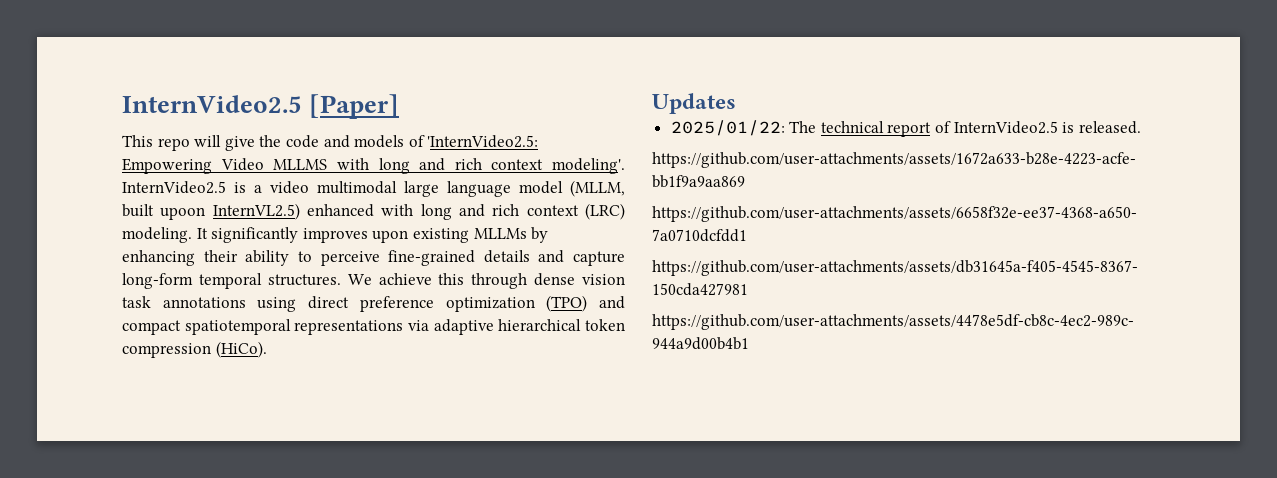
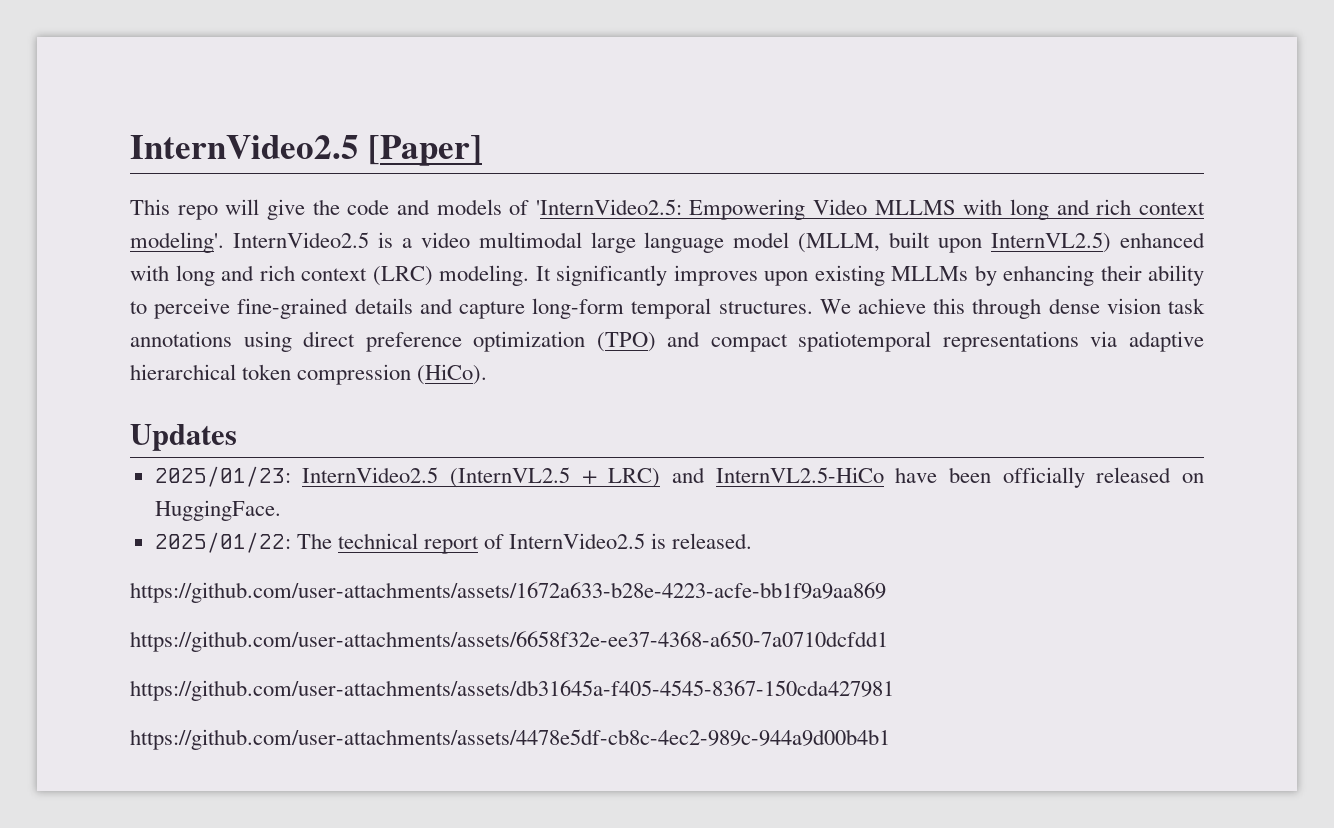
[160,207,206,220] upoon -> [938,238,983,253] upon
(736, 103) none -> [154,466,1204,488] [154,500,281,521] // 2025/01/23: InternVideo2.5 (InternVL2.5 + LRC) and InternVL2.5-HiCo have been officially released on HuggingFace.

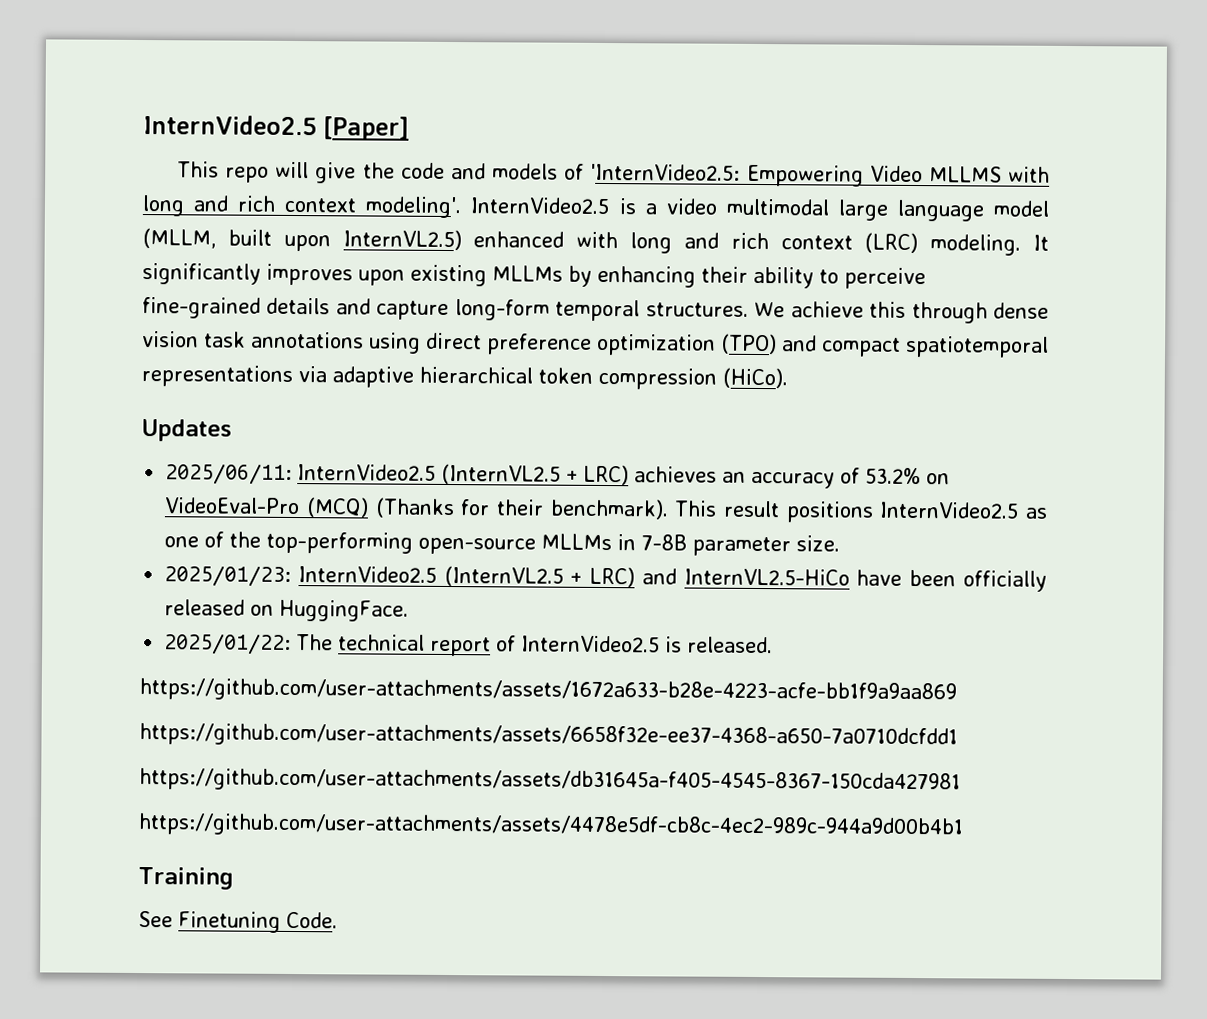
(237, 437) none -> [165,463,951,489] [164,497,1048,523] [164,531,841,557] // 2025/06/11: InternVideo2.5 (InternVL2.5 + LRC) achieves an accuracy of 53.2% on VideoEval-Pro (MCQ) (Thanks for their benchmark). This result positions InternVideo2.5 as one of the top-performing open-source MLLMs in 7-8B parameter size.
(890, 739) none -> [138,867,234,890] [138,911,338,933] // Training // See Finetuning Code.

